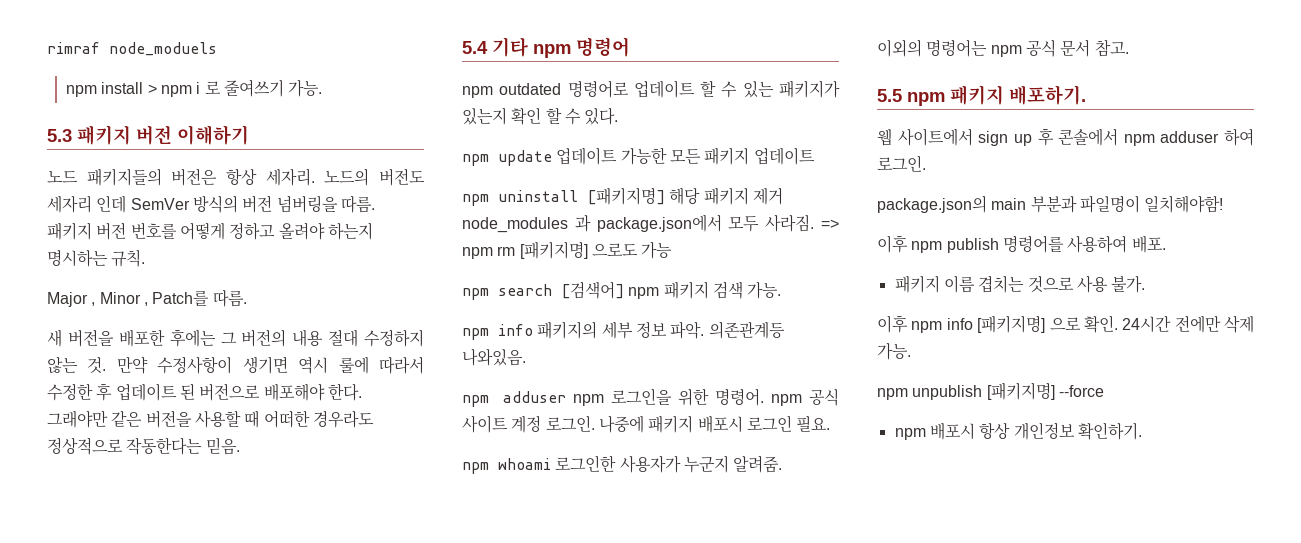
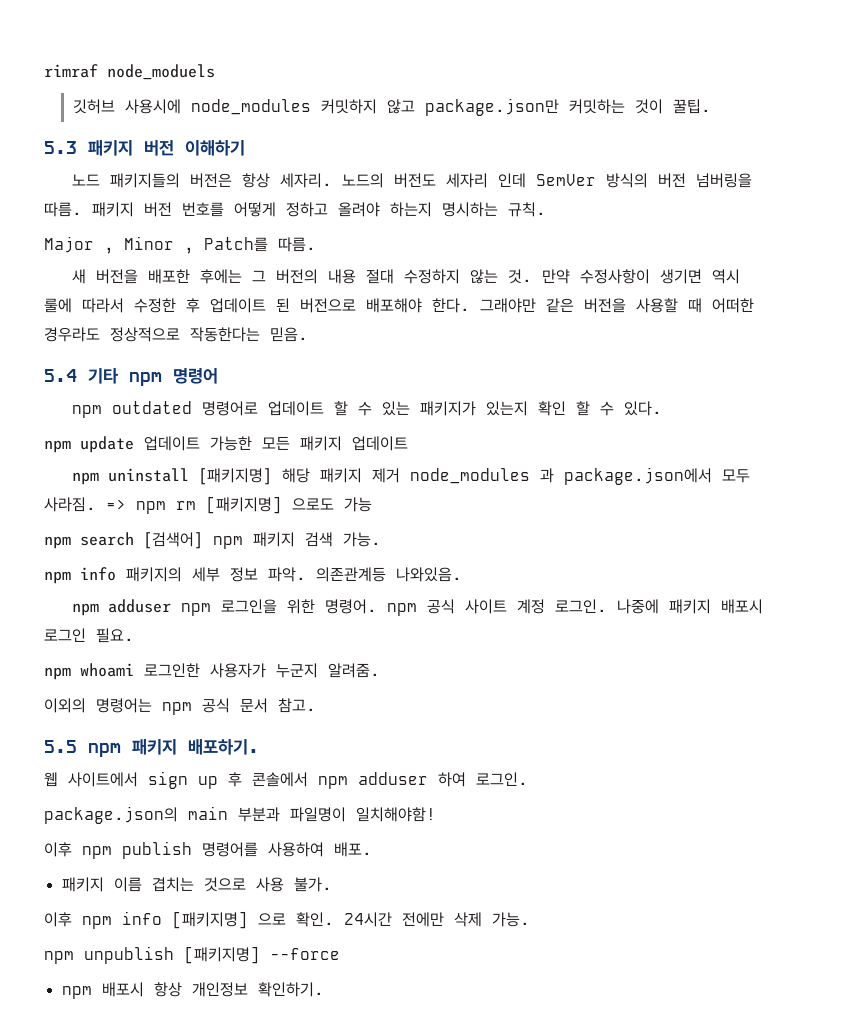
[65,79,323,97] npm install > npm i 로 줄여쓰기 가능. -> [72,98,711,116] 깃허브 사용시에 node_modules 커밋하지 않고 package.json만 커밋하는 것이 꿀팁.

